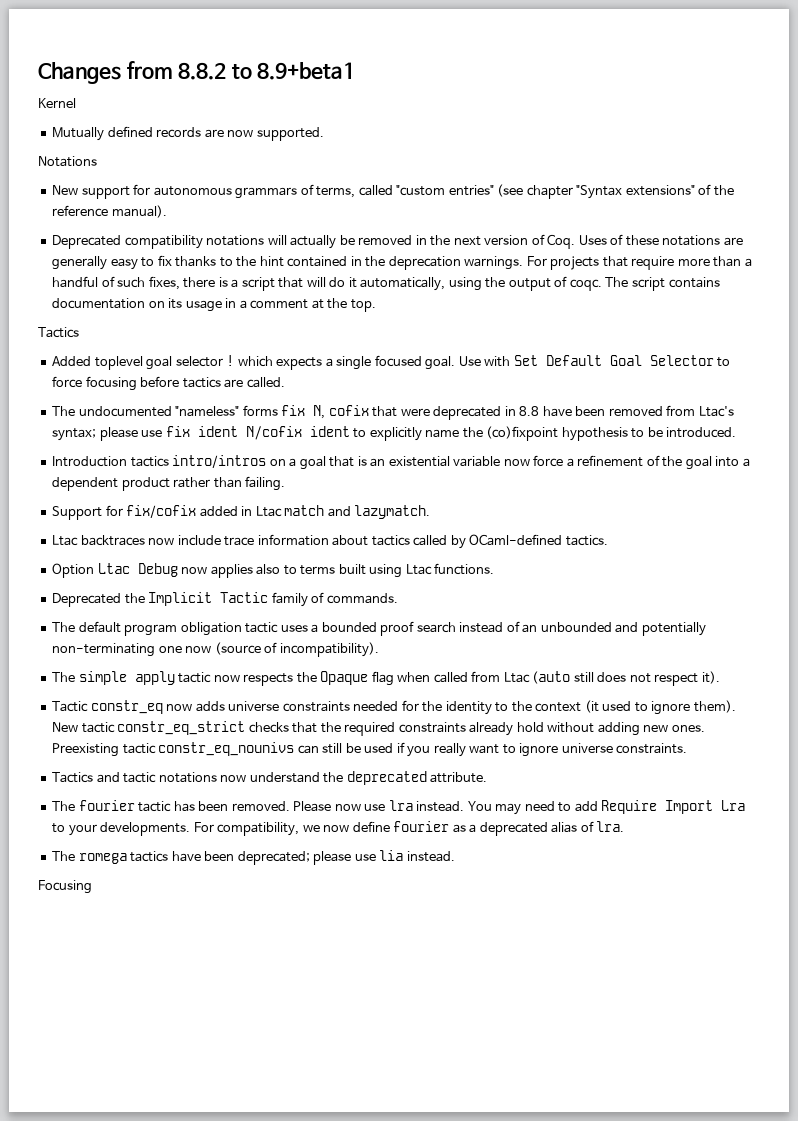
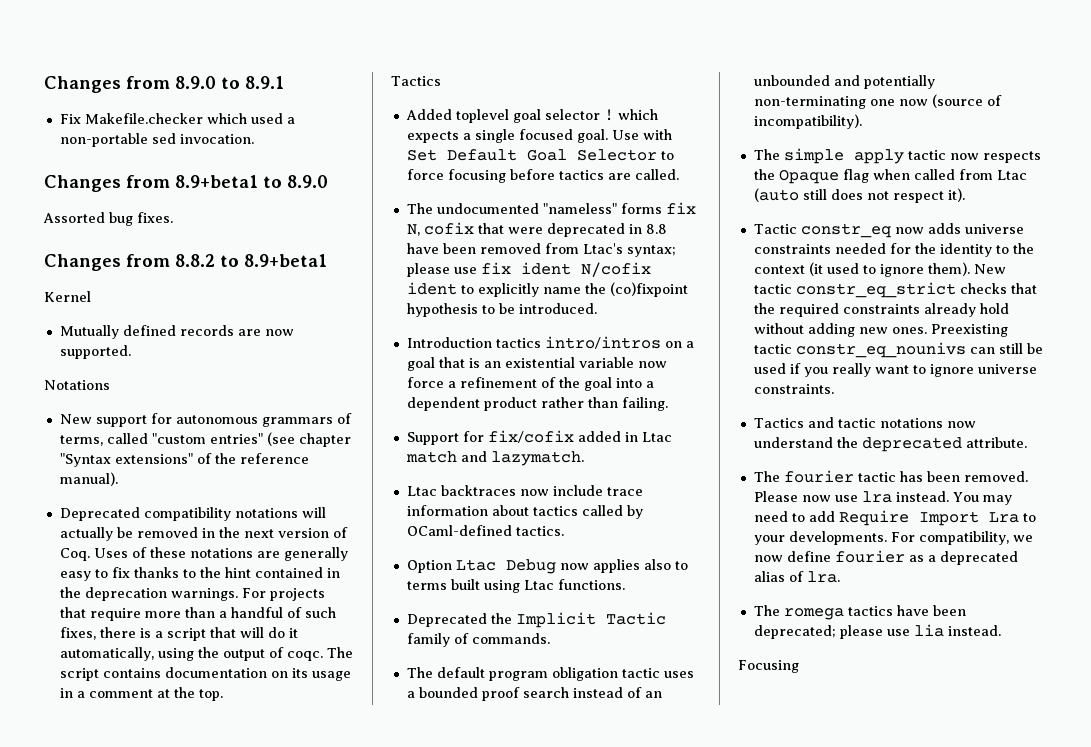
[38,61,173,84] Changes from -> [44,76,284,93] [59,113,295,124] [59,133,254,147] [44,175,328,192] [43,212,173,226] [44,254,170,271] Changes from 8.9.0 to 8.9.1 // Fix Makefile.checker which used a non-portable sed invocation. // Changes from 8.9+beta1 to 8.9.0 // Assorted bug fixes. // Changes from

